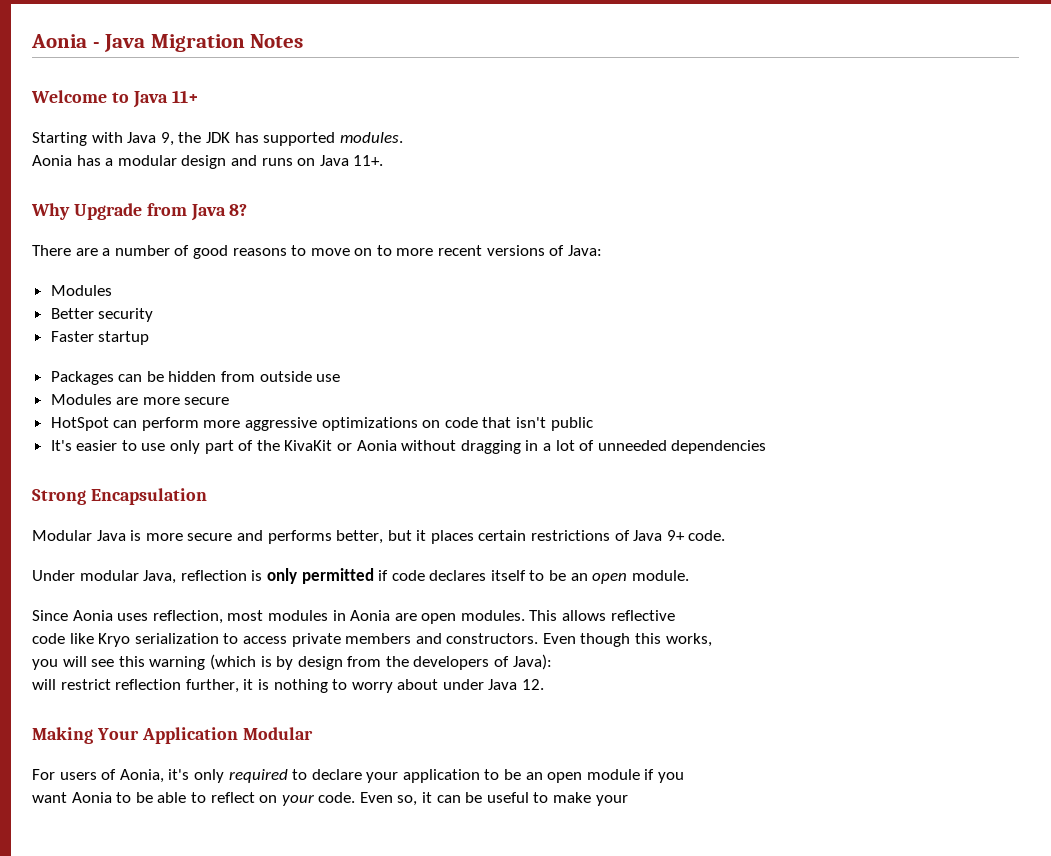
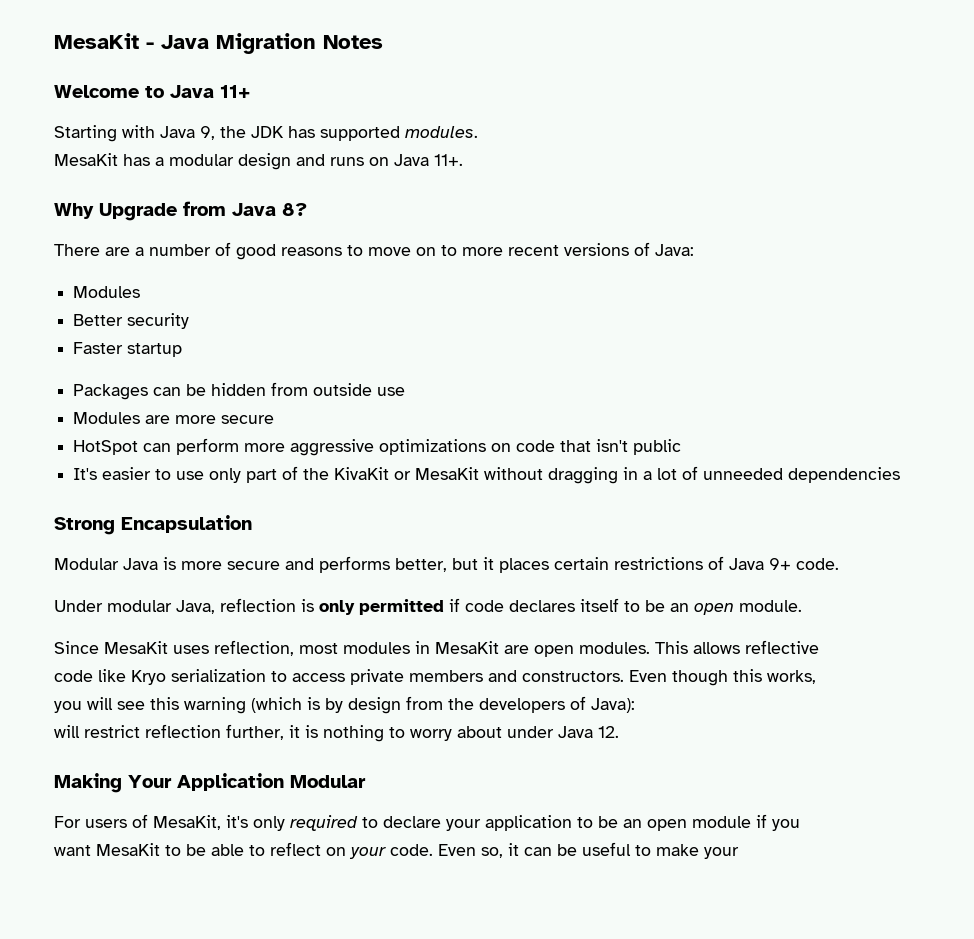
[31,34,87,48] Aonia -> [54,33,139,49] MesaKit
[32,155,72,166] Aonia -> [54,153,118,166] MesaKit
[356,440,397,451] Aonia -> [415,467,480,480] MesaKit
[72,610,113,621] Aonia -> [104,641,168,654] MesaKit
[350,610,391,621] Aonia -> [435,641,499,654] MesaKit
[119,769,164,783] Aonia, -> [153,815,221,830] MesaKit,
[71,792,112,803] Aonia -> [96,843,160,856] MesaKit

